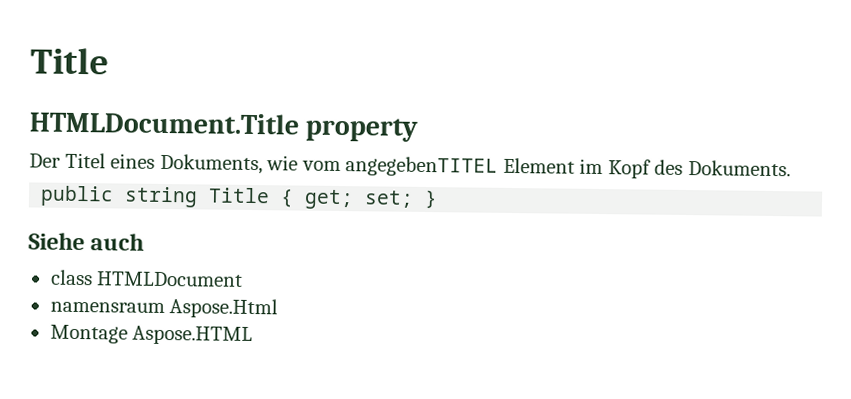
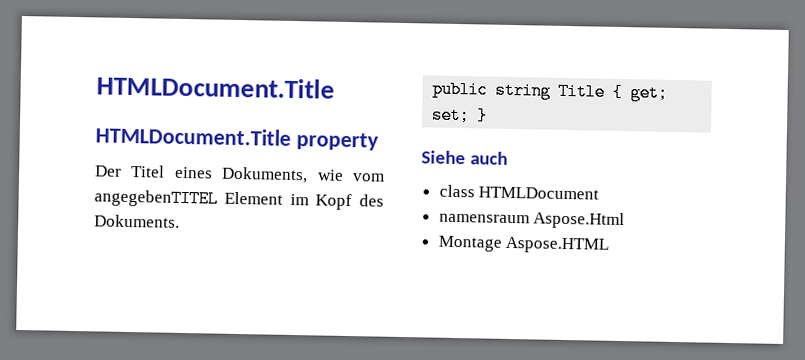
[30,47,109,75] Title -> [96,75,335,99] HTMLDocument.Title

